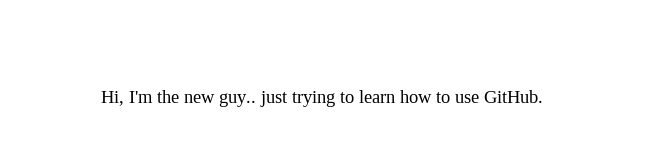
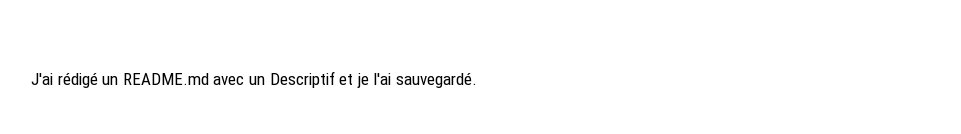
[101,90,544,107] Hi, I'm the new guy.. just trying to learn how to use GitHub. -> [31,71,477,88] J'ai rédigé un README.md avec un Descriptif et je l'ai sauvegardé.

